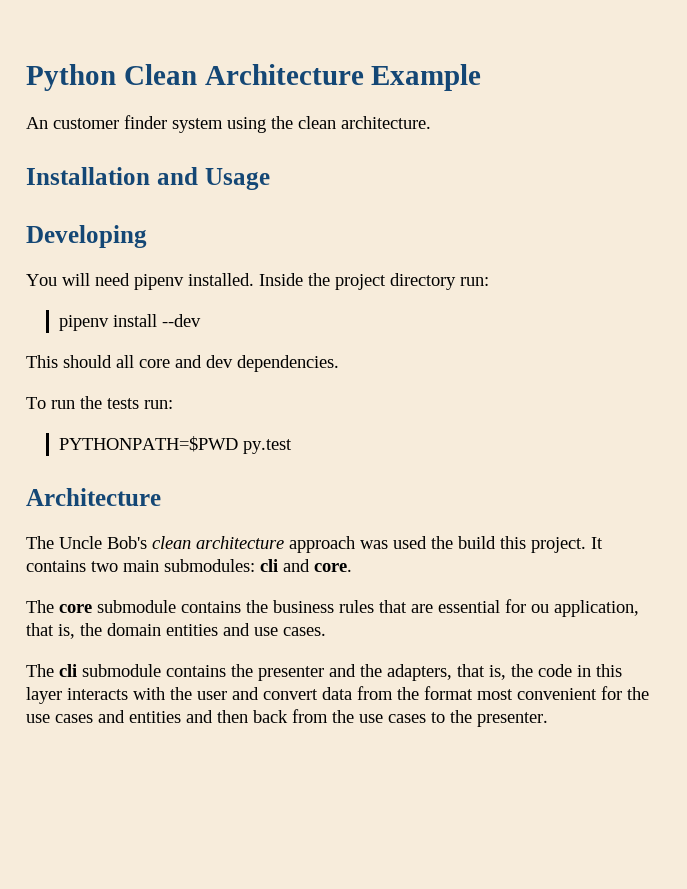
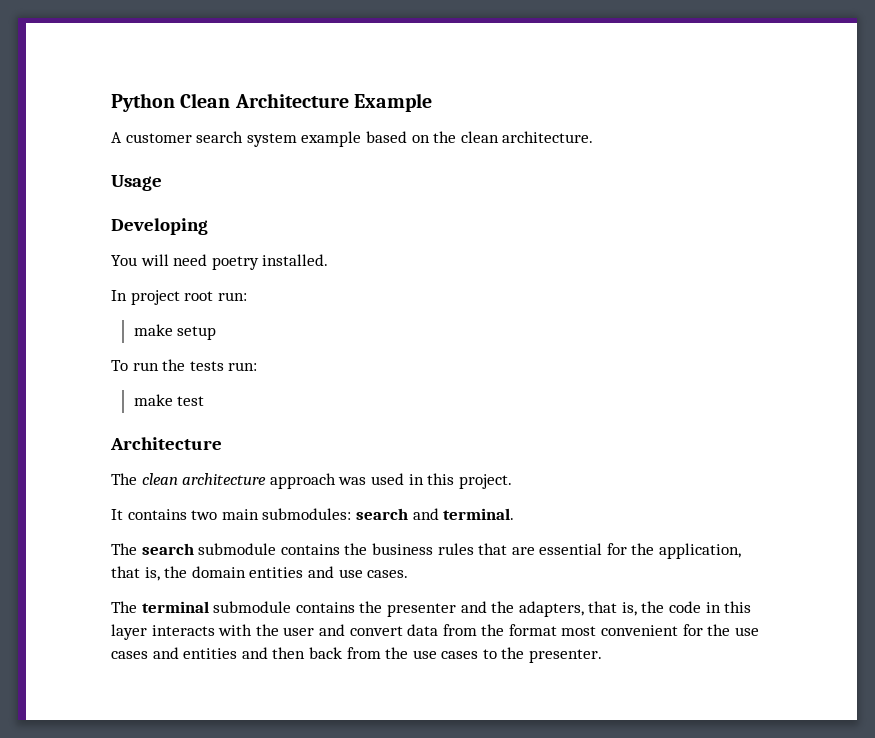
[26,115,266,133] An customer finder system using -> [111,131,430,147] A customer search system example based on
[26,167,198,185] Installation and -> (594, 137) none
[134,274,184,290] pipenv -> [211,256,259,270] poetry
[259,273,489,290] [59,314,202,331] [26,355,339,372] Inside the project directory run: // pipenv install --dev // This should all core and dev dependencies. -> [111,290,247,305] [133,324,217,340] // In project root run: // make setup
[59,436,293,454] PYTHONPATH=$PWD py.test -> [133,394,205,406] make test
[59,536,147,549] Uncle Bob's -> (137, 479) none
[431,536,496,549] the build -> [408,474,424,485] in
(586, 545) none -> (512, 481) //
[260,559,352,572] [26,600,92,613] cli and core. // The core -> [355,508,515,520] [111,543,194,555] search and terminal. // The search
[531,604,549,613] ou -> [631,543,655,555] the
[59,664,77,677] cli -> [141,601,209,613] terminal

